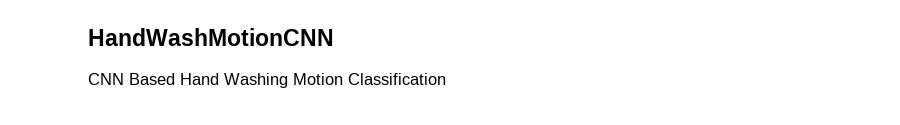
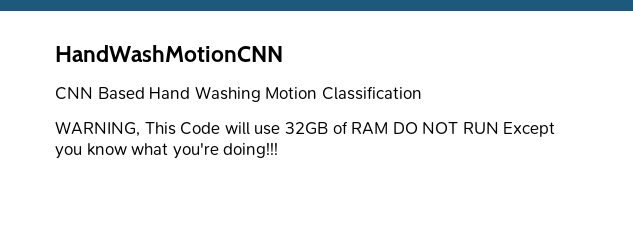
(446, 79) none -> [55,121,556,137] [55,142,279,159] // WARNING, This Code will use 32GB of RAM DO NOT RUN Except you know what you're doing!!!

